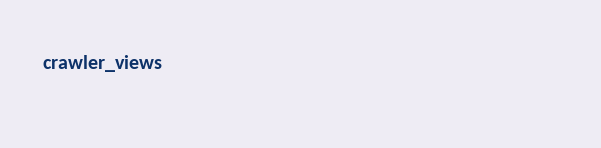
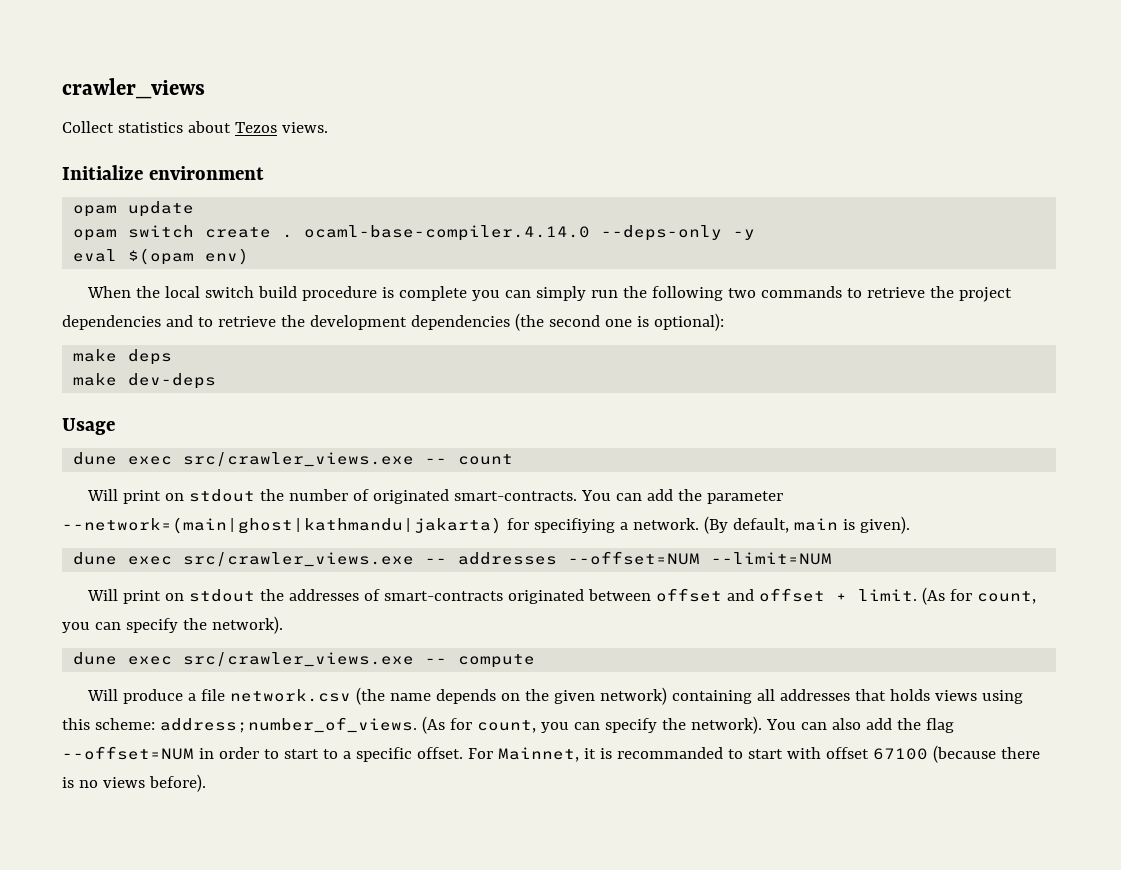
(162, 63) none -> [62,121,328,133] [62,165,264,180] [73,201,195,217] [73,225,756,241] [73,248,250,265] [87,286,1013,302] [62,313,724,331] [73,349,173,365] [73,373,217,389] [62,418,115,435] [73,452,514,467] [87,489,784,504] [62,516,910,534] [73,551,833,567] [87,587,1037,605] [62,616,283,634] [73,652,536,668] [87,687,1024,705] [62,716,954,734] [62,745,1040,763] [62,774,206,792] // Collect statistics about Tezos views. // Initialize environment // opam update // opam switch create . ocaml-base-compiler.4.14.0 --deps-only -y // eval $(opam env) // When the local switch build procedure is complete you can simply run the following two commands to retrieve the project dependencies and to retrieve the development dependencies (the second one is optional): // make deps // make dev-deps // Usage // dune exec src/crawler_views.exe -- count // Will print on stdout the number of originated smart-contracts. You can add the parameter --network=(main|ghost|kathmandu|jakarta) for specifiying a network. (By default, main is given). // dune exec src/crawler_views.exe -- addresses --offset=NUM --limit=NUM // Will print on stdout the addresses of smart-contracts originated between offset and offset + limit. (As for count, you can specify the network). // dune exec src/crawler_views.exe -- compute // Will produce a file network.csv (the name depends on the given network) containing all addresses that holds views using this scheme: address;number_of_views. (As for count, you can specify the network). You can also add the flag --offset=NUM in order to start to a specific offset. For Mainnet, it is recommanded to start with offset 67100 (because there is no views before).

